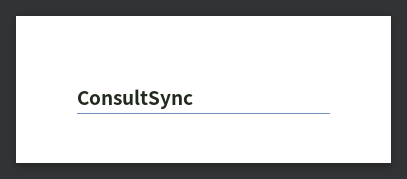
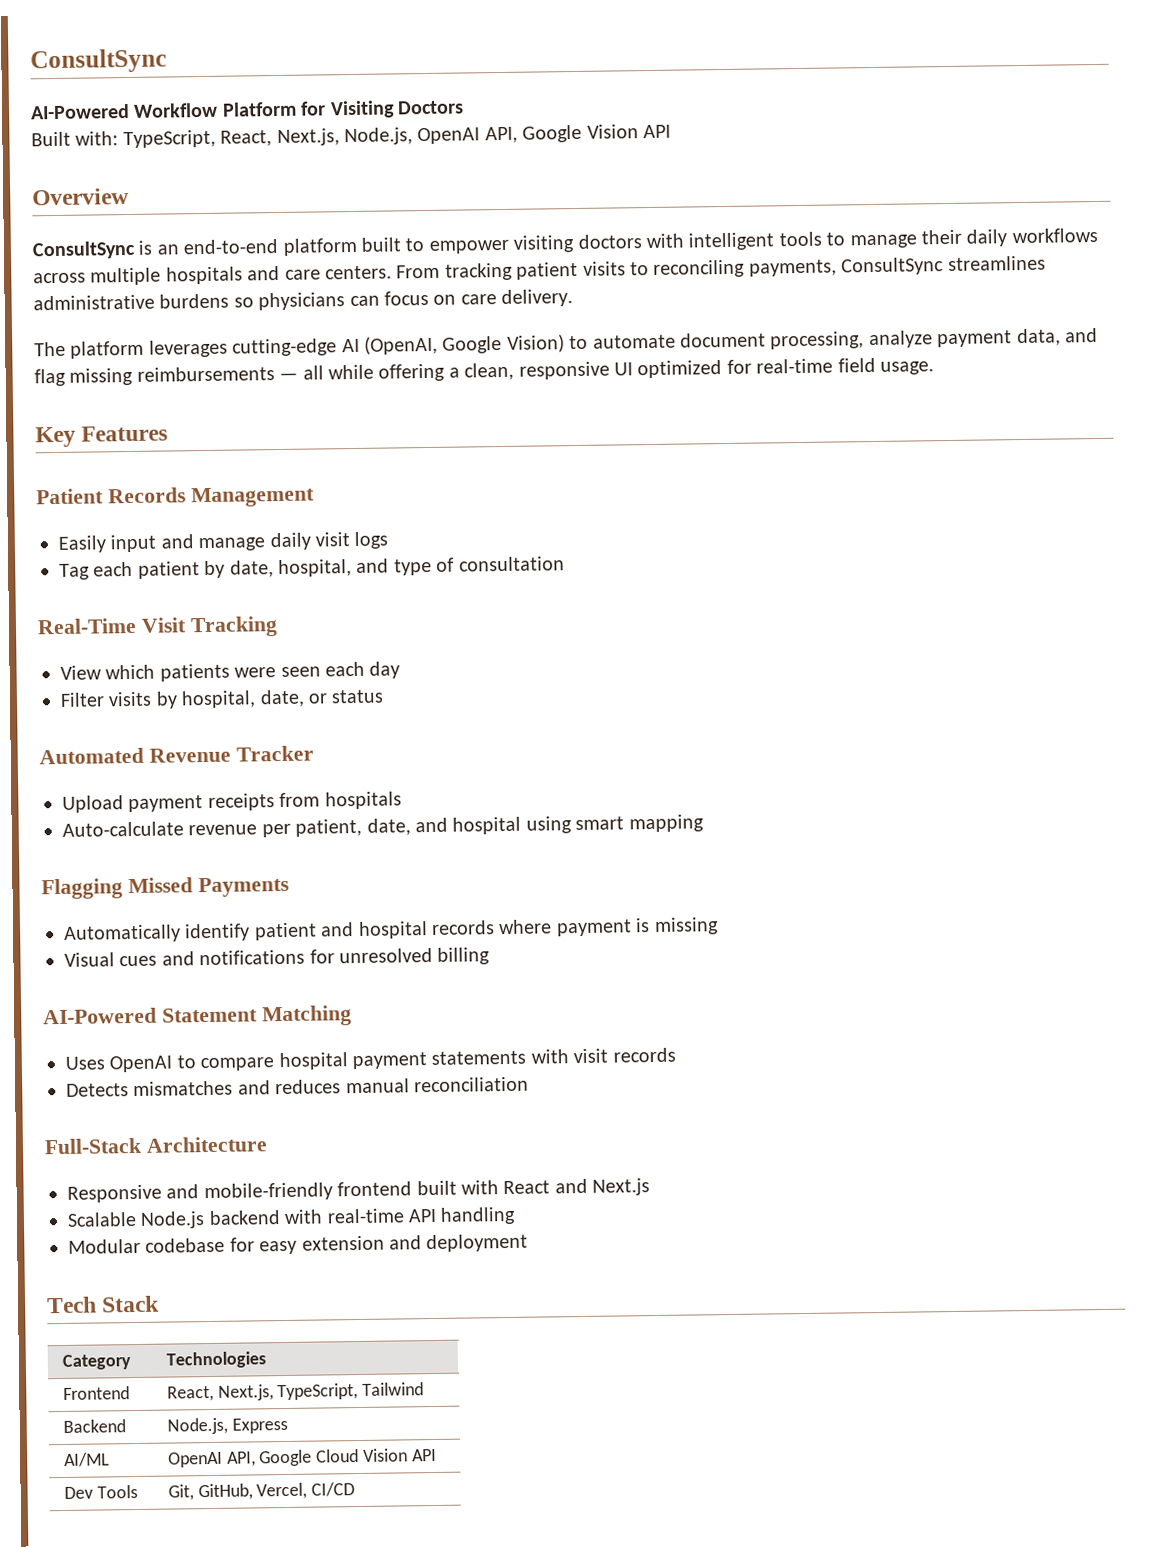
[77,89,193,109] ConsultSync -> [30,48,167,74] [30,100,464,120] [31,124,671,149] [32,188,129,206] [32,227,1098,260] [33,255,1046,286] [33,289,574,311] [34,327,1098,359] [34,357,934,387] [35,425,169,448] [36,486,315,508] [58,531,389,553] [59,556,565,580] [37,616,278,638] [60,661,401,682] [60,689,385,709] [39,745,314,765] [62,791,402,813] [62,814,704,838] [41,876,289,900] [64,917,719,943] [64,947,491,967] [43,1005,352,1027] [65,1047,676,1073] [66,1076,529,1097] [44,1136,268,1155] [67,1178,651,1203] [67,1206,517,1229] [68,1233,529,1255] [46,1295,161,1314] [61,1354,131,1371] [165,1351,266,1369] [62,1386,130,1400] [166,1382,425,1402] [62,1419,126,1433] [166,1417,288,1435] [63,1452,110,1467] [167,1448,437,1468] [63,1484,138,1499] [167,1482,356,1501] ConsultSync // AI-Powered Workflow Platform for Visiting Doctors // Built with: TypeScript, React, Next.js, Node.js, OpenAI API, Google Vision API // Overview // ConsultSync is an end-to-end platform built to empower visiting doctors with intelligent tools to manage their daily workflows across multiple hospitals and care centers. From tracking patient visits to reconciling payments, ConsultSync streamlines administrative burdens so physicians can focus on care delivery. // The platform leverages cutting-edge AI (OpenAI, Google Vision) to automate document processing, analyze payment data, and flag missing reimbursements — all while offering a clean, responsive UI optimized for real-time field usage. // Key Features // Patient Records Management // Easily input and manage daily visit logs // Tag each patient by date, hospital, and type of consultation // Real-Time Visit Tracking // View which patients were seen each day // Filter visits by hospital, date, or status // Automated Revenue Tracker // Upload payment receipts from hospitals // Auto-calculate revenue per patient, date, and hospital using smart mapping // Flagging Missed Payments // Automatically identify patient and hospital records where payment is missing // Visual cues and notifications for unresolved billing // AI-Powered Statement Matching // Uses OpenAI to compare hospital payment statements with visit records // Detects mismatches and reduces manual reconciliation // Full-Stack Architecture // Responsive and mobile-friendly frontend built with React and Next.js // Scalable Node.js backend with real-time API handling // Modular codebase for easy extension and deployment // Tech Stack // Category | Technologies // Frontend | React, Next.js, TypeScript, Tailwind // Backend | Node.js, Express // AI/ML | OpenAI API, Google Cloud Vision API // Dev Tools | Git, GitHub, Vercel, CI/CD

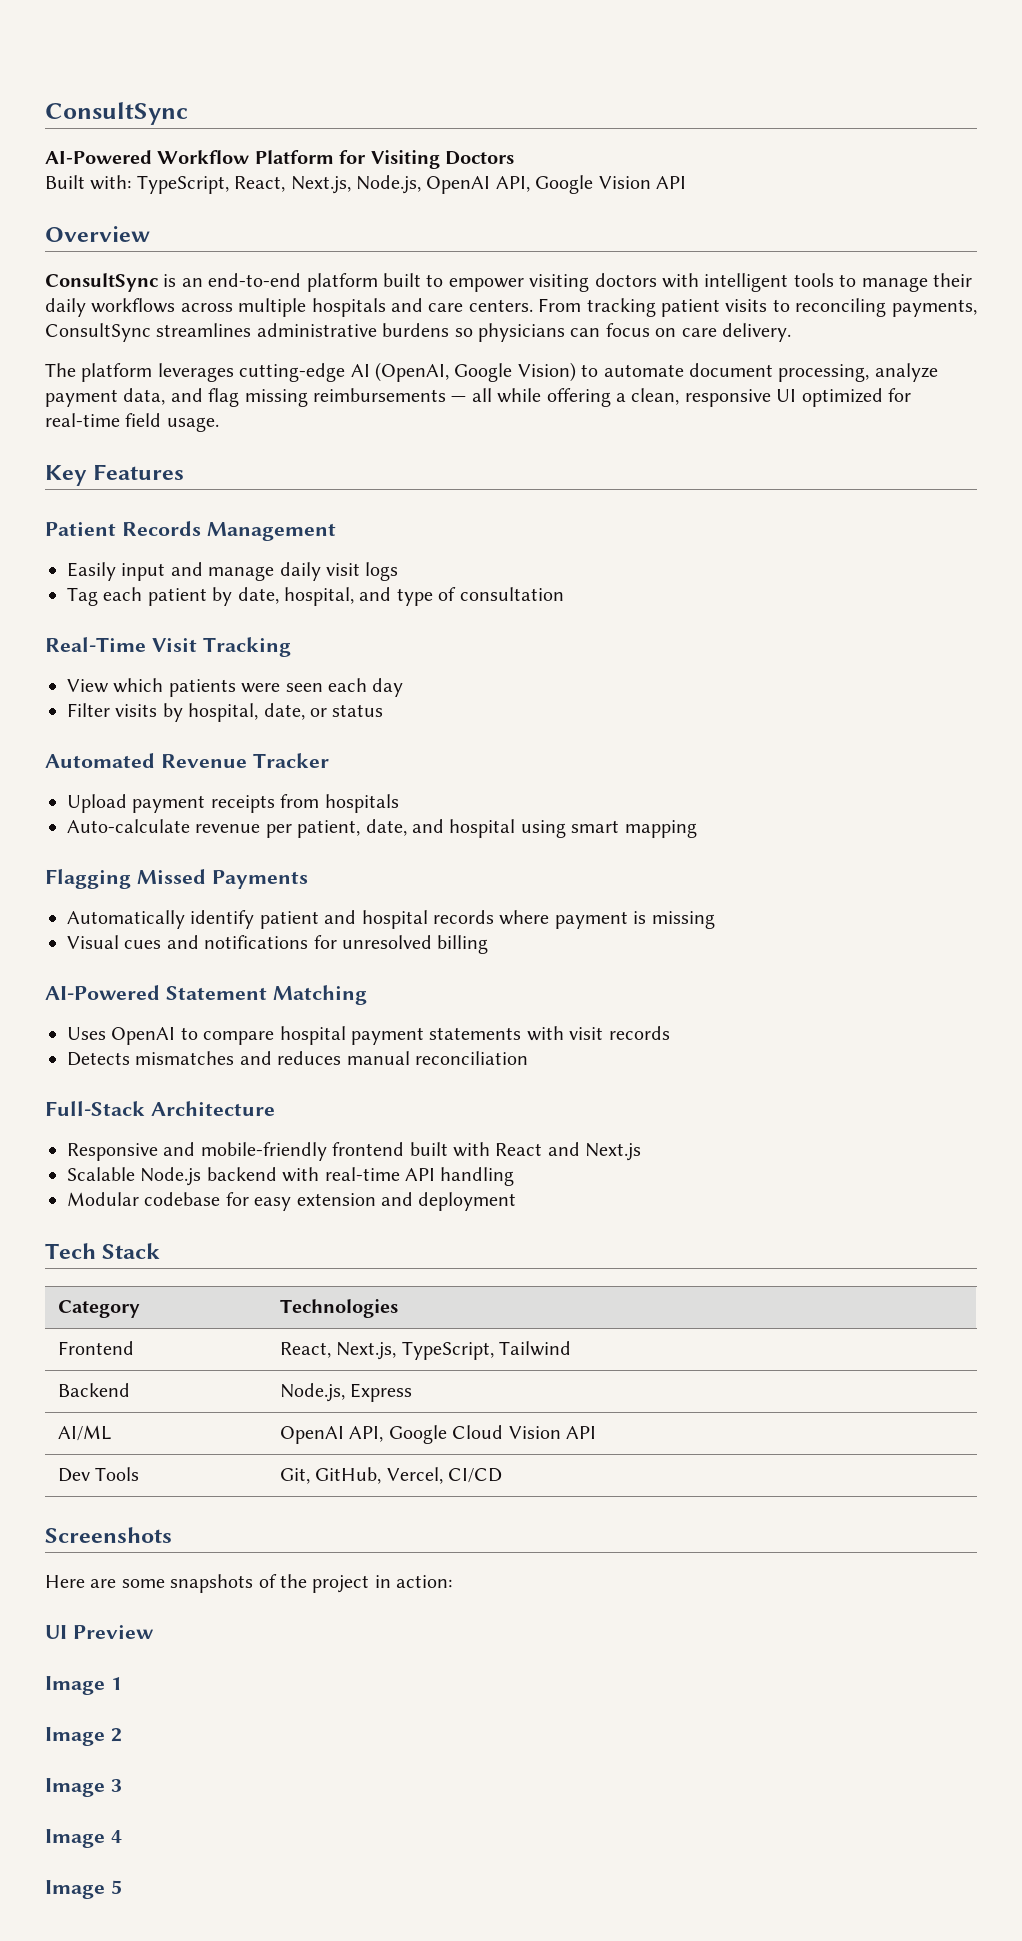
(356, 1489) none -> [45,1527,172,1543] [45,1574,453,1593] [45,1625,154,1639] [45,1676,122,1695] [45,1727,122,1746] [45,1778,122,1797] [45,1829,122,1848] [45,1880,122,1899] // Screenshots // Here are some snapshots of the project in action: // UI Preview // Image 1 // Image 2 // Image 3 // Image 4 // Image 5

